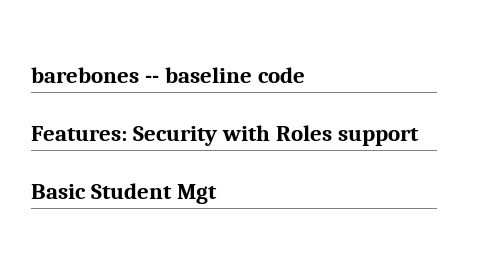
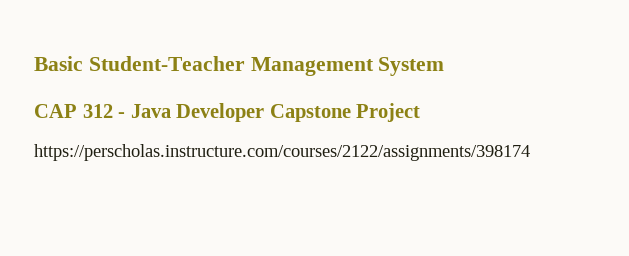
[31,67,306,83] [31,125,420,146] [31,183,218,204] barebones -- baseline code // Features: Security with Roles support // Basic Student Mgt -> [34,56,445,76] [34,103,421,122] [34,144,530,161] Basic Student-Teacher Management System // CAP 312 - Java Developer Capstone Project // https://perscholas.instructure.com/courses/2122/assignments/398174

